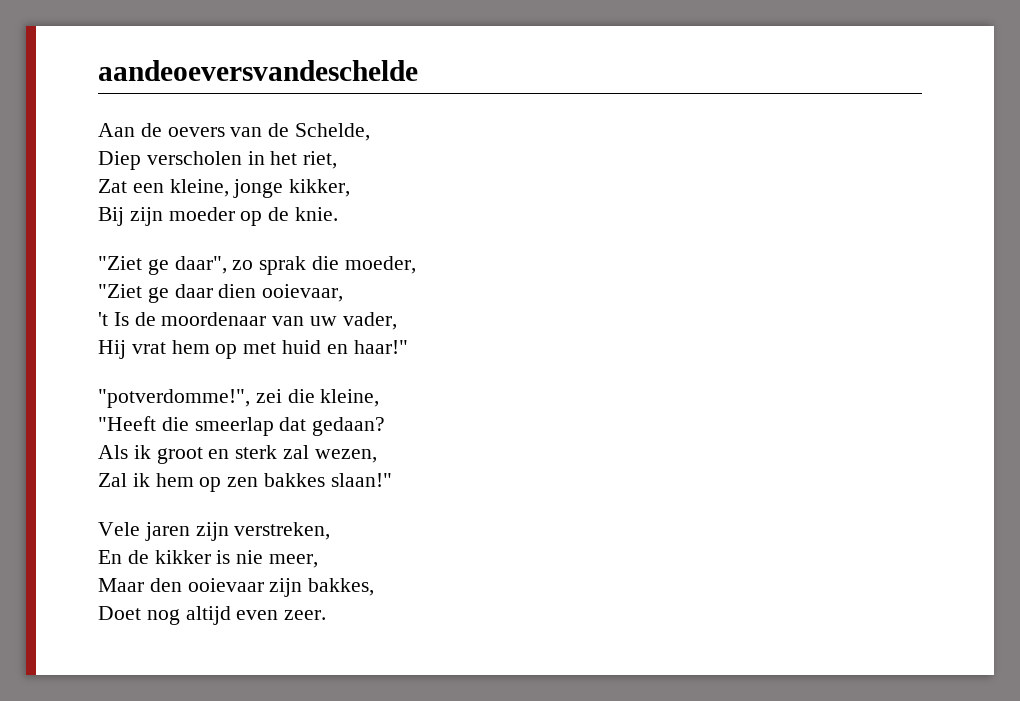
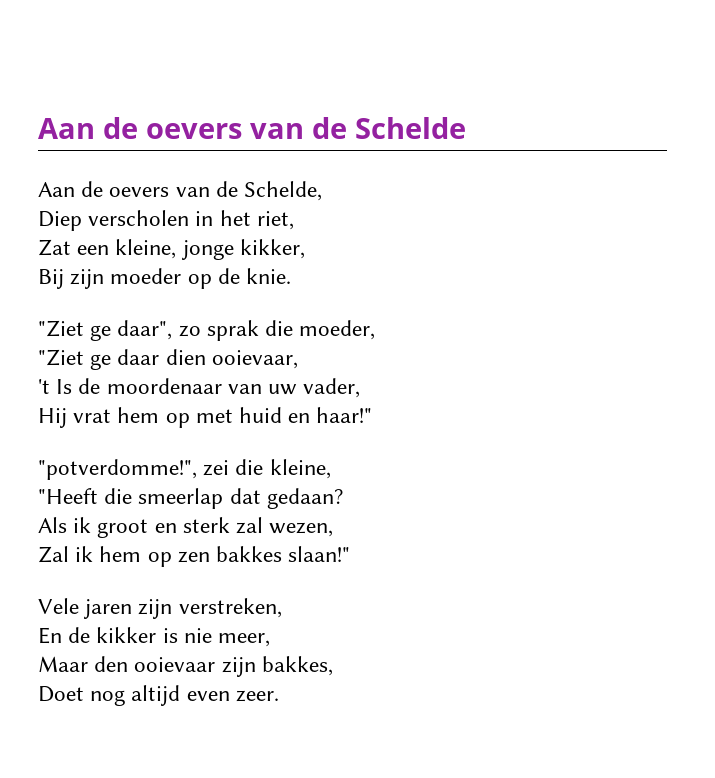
[98,60,418,81] aandeoeversvandeschelde -> [38,117,466,139] Aan de oevers van de Schelde

